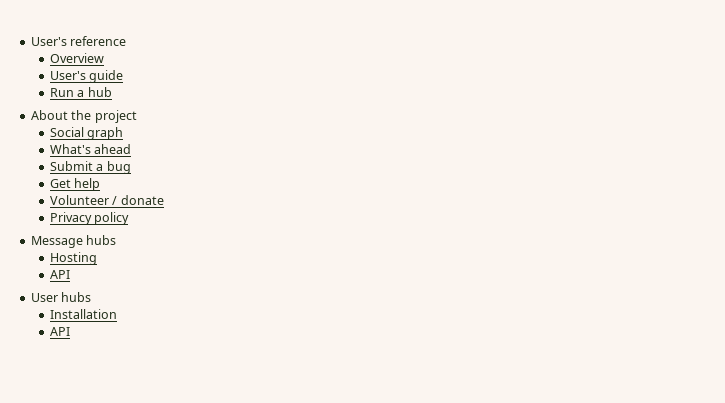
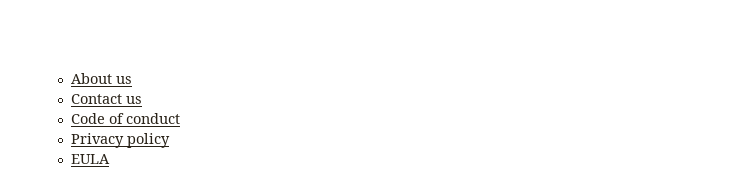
[30,36,127,46] [49,53,104,63] [49,70,124,83] [49,87,112,97] [30,110,137,123] [49,127,124,140] [49,144,132,154] [49,161,131,174] [49,178,101,191] [49,195,164,205] [49,212,130,225] [30,235,117,248] [49,252,97,265] [49,270,70,279] [30,292,92,302] [49,309,117,319] [49,327,70,336] User's reference // Overview // User's guide // Run a hub // About the project // Social graph // What's ahead // Submit a bug // Get help // Volunteer / donate // Privacy policy // Message hubs // Hosting // API // User hubs // Installation // API -> [70,73,132,84] [70,94,142,104] [70,113,180,124] [70,133,170,148] [70,154,110,164] About us // Contact us // Code of conduct // Privacy policy // EULA

